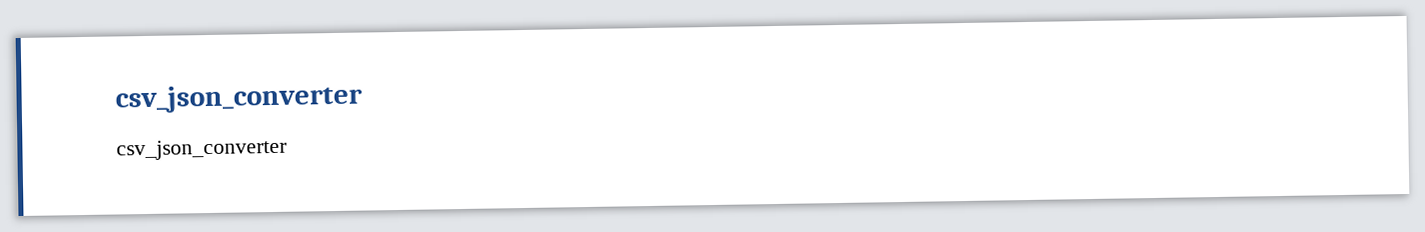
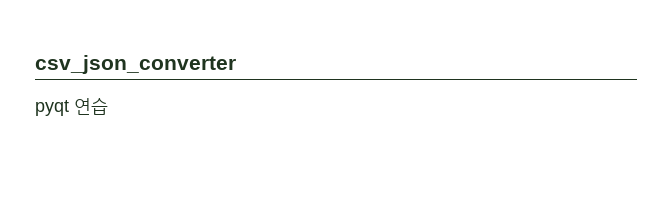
[116,138,287,161] csv_json_converter -> [35,97,108,116] pyqt 연습

